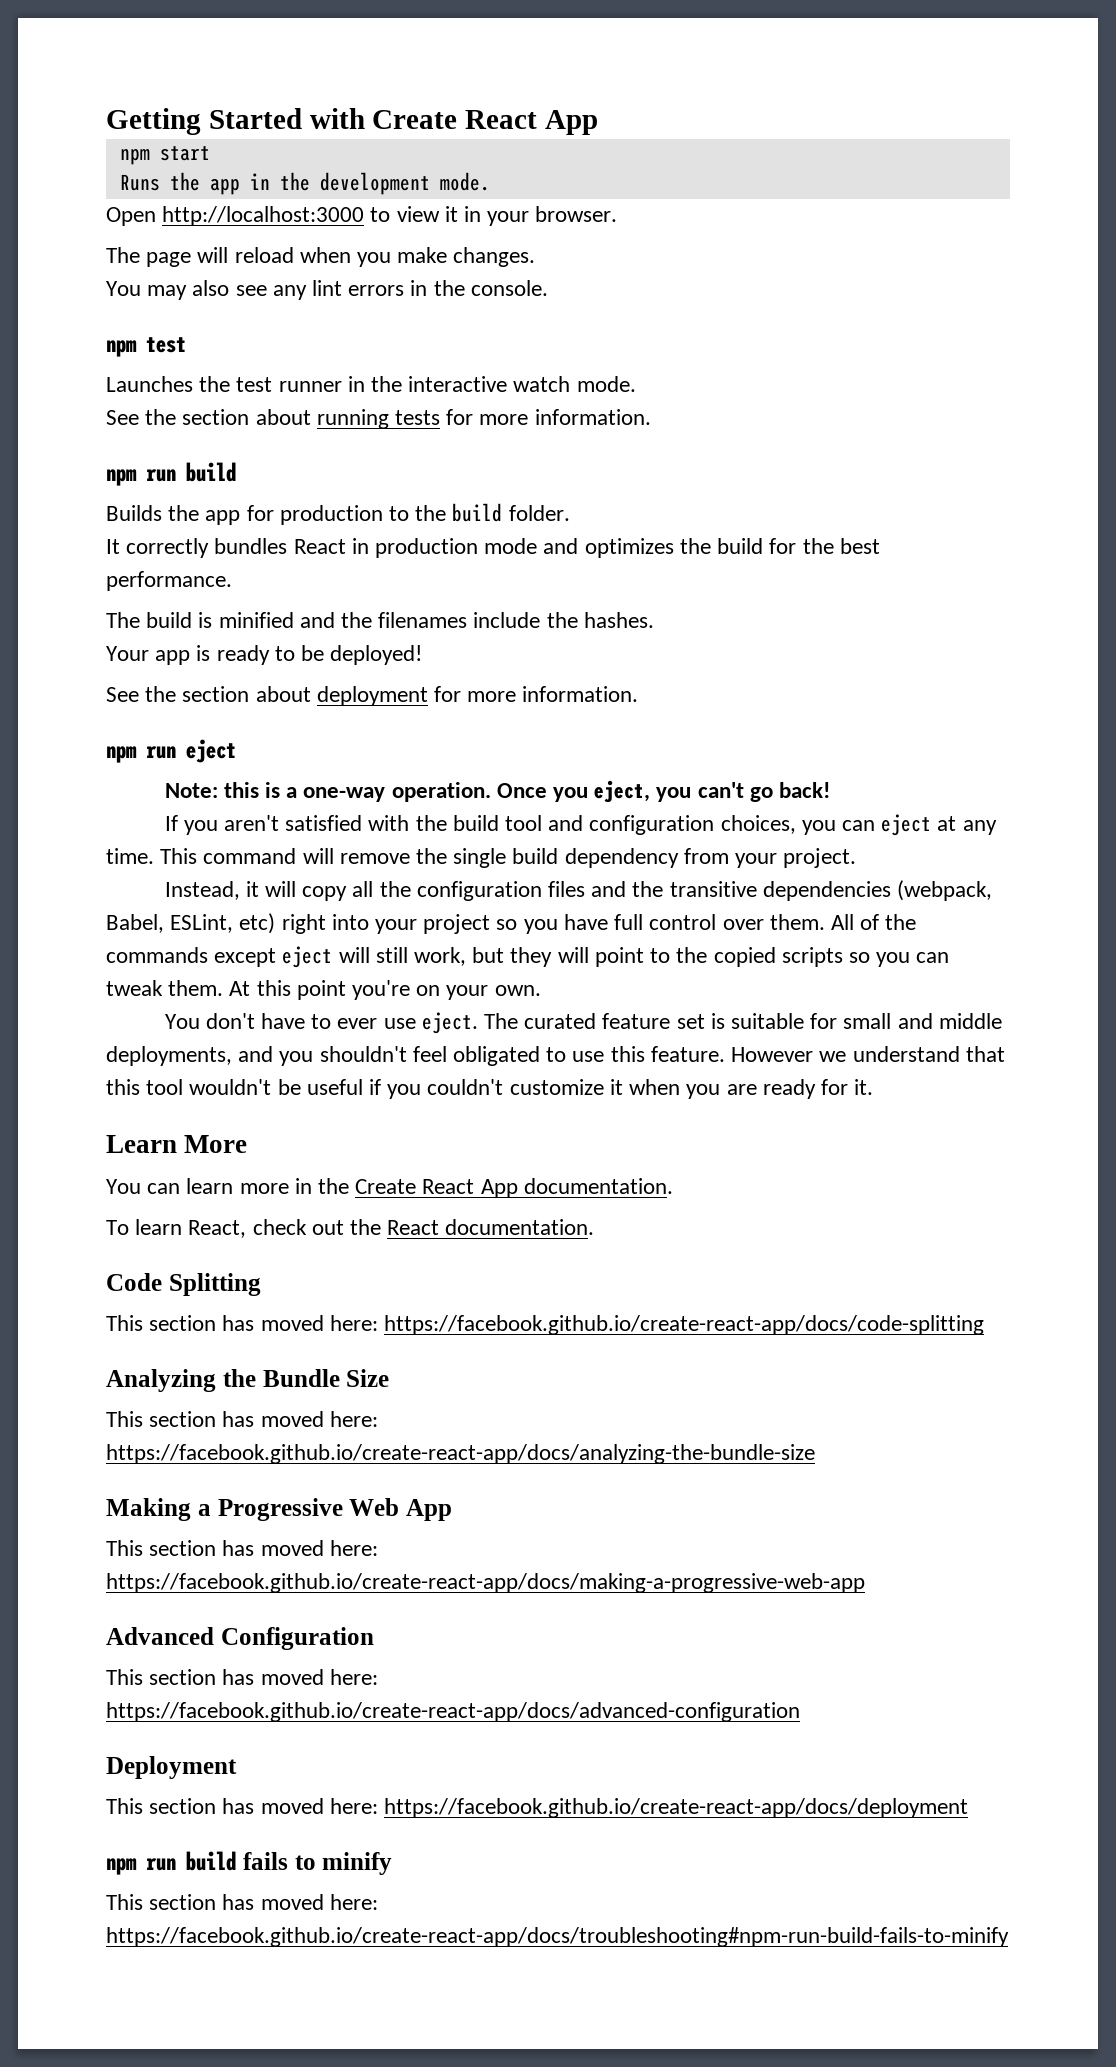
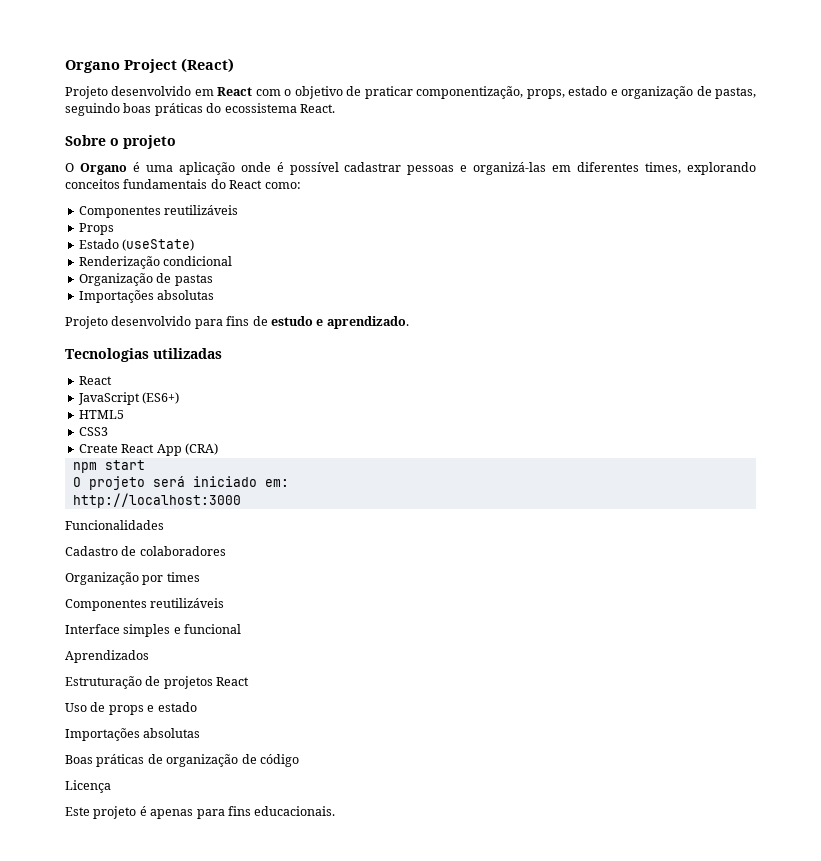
[106,108,599,135] Getting Started with Create React App -> [65,58,234,73] [65,86,756,99] [65,103,335,116] [65,135,176,149] [65,162,756,175] [65,179,301,189] [78,205,239,218] [78,223,114,235] [78,239,195,251] [78,256,233,269] [78,273,213,286] [78,290,215,303] [65,316,409,329] [65,348,222,362] [78,376,112,385] [77,392,180,405] [78,410,124,419] [78,427,108,436] [78,443,218,456] Organo Project (React) // Projeto desenvolvido em React com o objetivo de praticar componentização, props, estado e organização de pastas, seguindo boas práticas do ecossistema React. // Sobre o projeto // O Organo é uma aplicação onde é possível cadastrar pessoas e organizá-las em diferentes times, explorando conceitos fundamentais do React como: // Componentes reutilizáveis // Props // Estado (useState) // Renderização condicional // Organização de pastas // Importações absolutas // Projeto desenvolvido para fins de estudo e aprendizado. // Tecnologias utilizadas // React // JavaScript (ES6+) // HTML5 // CSS3 // Create React App (CRA)
[119,172,490,195] [106,206,618,226] [106,247,536,267] [106,280,548,300] [106,337,186,357] [106,376,636,392] [106,409,651,429] [106,462,236,486] [106,503,570,525] [106,538,880,558] [106,571,232,591] [106,612,654,628] [106,645,423,665] [106,686,639,706] [106,739,236,763] [164,780,831,803] [164,814,997,836] [106,848,857,868] [164,880,993,901] [106,913,917,934] [106,946,950,968] [106,980,541,1000] [164,1012,1002,1034] [106,1046,1005,1066] [106,1079,874,1099] [106,1135,248,1153] [106,1178,673,1198] [106,1219,595,1238] [106,1273,261,1296] [106,1315,985,1335] [106,1369,390,1392] [106,1411,378,1427] [106,1444,815,1464] [106,1498,452,1521] [106,1540,378,1556] [106,1573,865,1593] [106,1627,374,1650] [106,1669,378,1685] [106,1702,800,1722] [106,1756,237,1779] [106,1798,969,1818] [106,1851,393,1875] [106,1894,378,1910] [106,1927,1009,1947] Runs the app in the development mode. // Open http://localhost:3000 to view it in your browser. // The page will reload when you make changes. // You may also see any lint errors in the console. // npm test // Launches the test runner in the interactive watch mode. // See the section about running tests for more information. // npm run build // Builds the app for production to the build folder. // It correctly bundles React in production mode and optimizes the build for the best performance. // The build is minified and the filenames include the hashes. // Your app is ready to be deployed! // See the section about deployment for more information. // npm run eject // Note: this is a one-way operation. Once you eject, you can't go back! // If you aren't satisfied with the build tool and configuration choices, you can eject at any time. This command will remove the single build dependency from your project. // Instead, it will copy all the configuration files and the transitive dependencies (webpack, Babel, ESLint, etc) right into your project so you have full control over them. All of the commands except eject will still work, but they will point to the copied scripts so you can tweak them. At this point you're on your own. // You don't have to ever use eject. The curated feature set is suitable for small and middle deployments, and you shouldn't feel obligated to use this feature. However we understand that this tool wouldn't be useful if you couldn't customize it when you are ready for it. // Learn More // You can learn more in the Create React App documentation. // To learn React, check out the React documentation. // Code Splitting // This section has moved here: https://facebook.github.io/create-react-app/docs/code-splitting // Analyzing the Bundle Size // This section has moved here: https://facebook.github.io/create-react-app/docs/analyzing-the-bundle-size // Making a Progressive Web App // This section has moved here: https://facebook.github.io/create-react-app/docs/making-a-progressive-web-app // Advanced Configuration // This section has moved here: https://facebook.github.io/create-react-app/docs/advanced-configuration // Deployment // This section has moved here: https://facebook.github.io/create-react-app/docs/deployment // npm run build fails to minify // This section has moved here: https://facebook.github.io/create-react-app/docs/troubleshooting#npm-run-build-fails-to-minify -> [72,476,289,490] [72,493,241,508] [65,520,164,530] [65,546,226,556] [65,572,200,585] [65,598,225,611] [65,624,242,637] [65,650,149,663] [65,676,250,689] [65,702,197,715] [65,728,201,741] [65,754,299,767] [65,780,111,793] [65,806,336,819] O projeto será iniciado em: // http://localhost:3000 // Funcionalidades // Cadastro de colaboradores // Organização por times // Componentes reutilizáveis // Interface simples e funcional // Aprendizados // Estruturação de projetos React // Uso de props e estado // Importações absolutas // Boas práticas de organização de código // Licença // Este projeto é apenas para fins educacionais.

